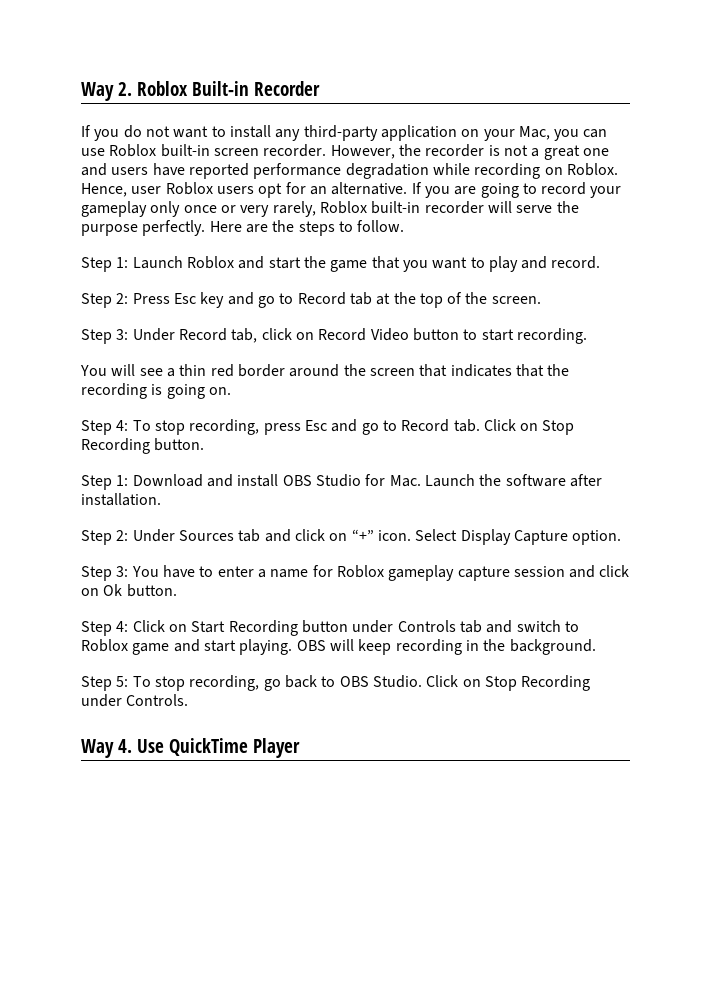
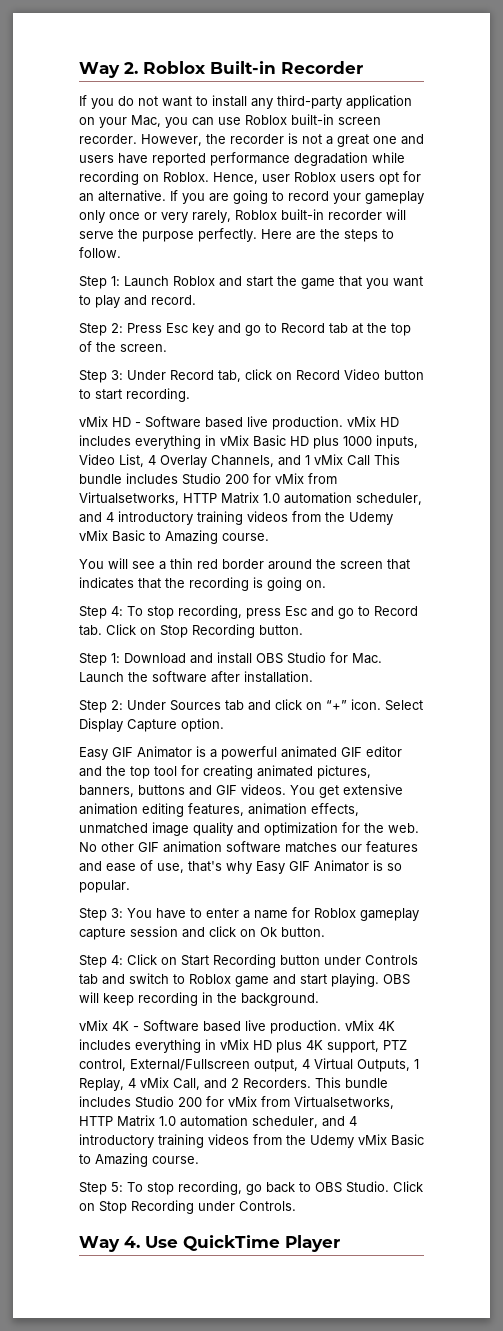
(587, 336) none -> [79,416,399,430] [79,435,418,449] [79,454,400,468] [79,473,337,485] [79,492,422,505] [79,511,393,525] [79,530,269,544] // vMix HD - Software based live production. vMix HD includes everything in vMix Basic HD plus 1000 inputs, Video List, 4 Overlay Channels, and 1 vMix Call This bundle includes Studio 200 for vMix from Virtualsetworks, HTTP Matrix 1.0 automation scheduler, and 4 introductory training videos from the Udemy vMix Basic to Amazing course.
(622, 537) none -> [79,746,402,760] [79,765,371,779] [79,784,403,798] [79,803,359,817] [79,822,419,836] [79,841,418,853] [79,860,402,874] [79,880,130,893] // Easy GIF Animator is a powerful animated GIF editor and the top tool for creating animated pictures, banners, buttons and GIF videos. You get extensive animation editing features, animation effects, unmatched image quality and optimization for the web. No other GIF animation software matches our features and ease of use, that's why Easy GIF Animator is so popular.
(596, 647) none -> [79,1020,395,1034] [79,1039,407,1053] [79,1058,419,1072] [79,1077,388,1091] [79,1096,394,1109] [79,1115,357,1128] [79,1134,424,1148] [79,1153,199,1167] // vMix 4K - Software based live production. vMix 4K includes everything in vMix HD plus 4K support, PTZ control, External/Fullscreen output, 4 Virtual Outputs, 1 Replay, 4 vMix Call, and 2 Recorders. This bundle includes Studio 200 for vMix from Virtualsetworks, HTTP Matrix 1.0 automation scheduler, and 4 introductory training videos from the Udemy vMix Basic to Amazing course.

